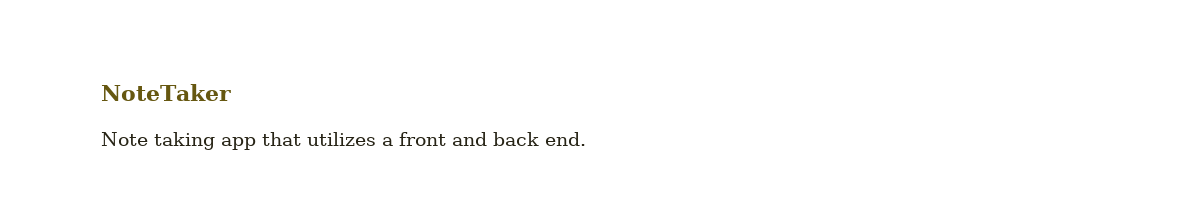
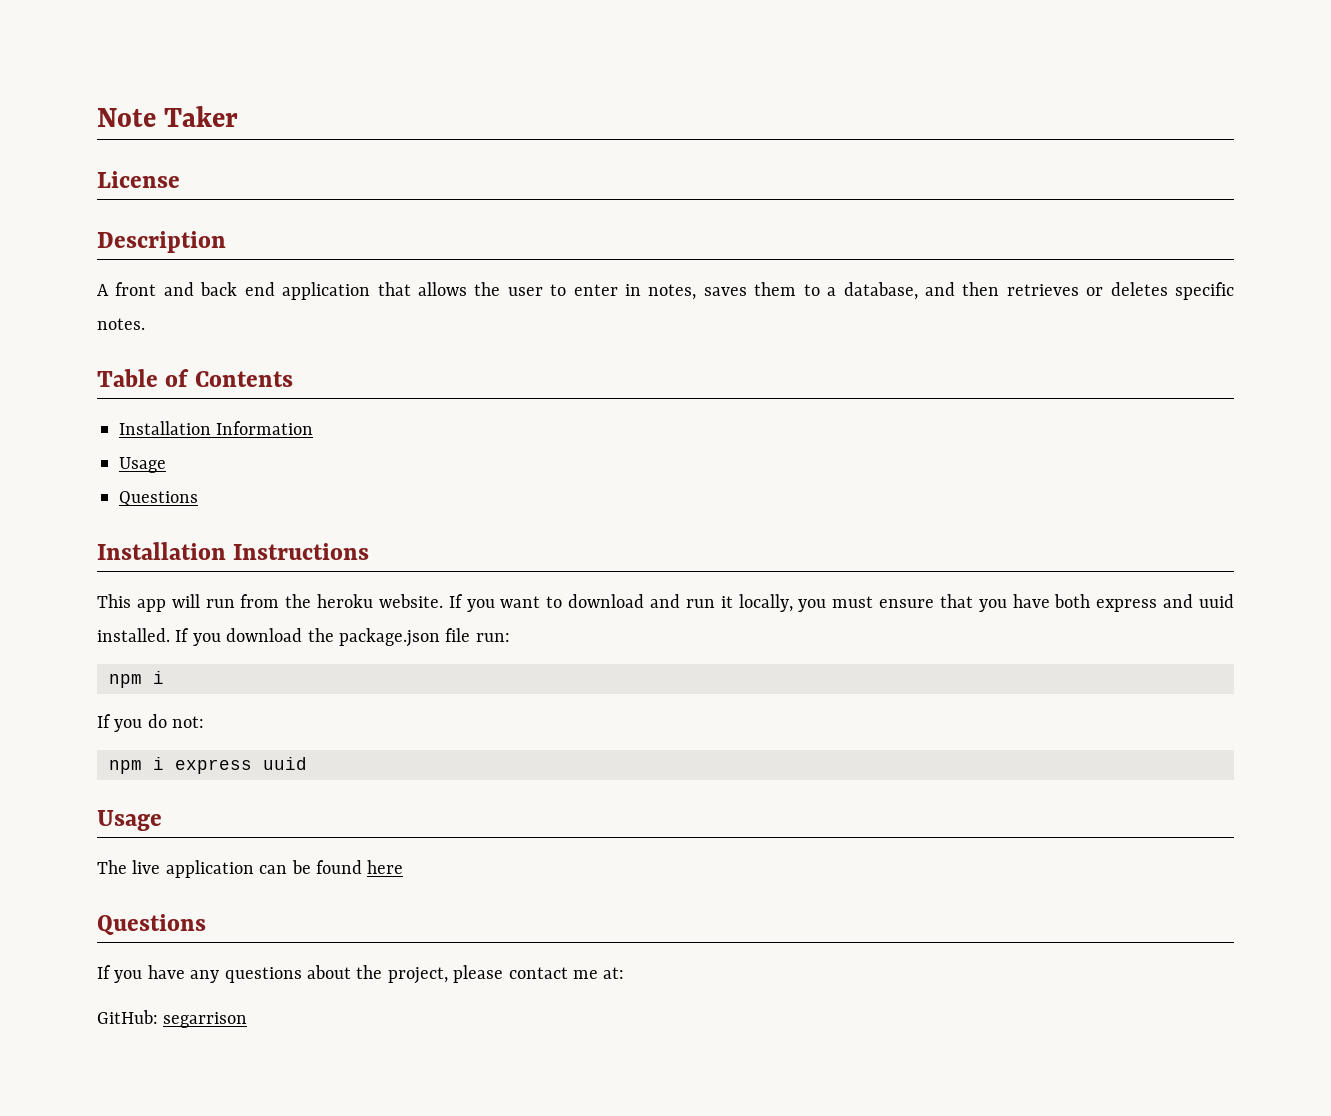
[101,84,231,101] [101,132,586,150] NoteTaker // Note taking app that utilizes a front and back end. -> [97,106,239,127] [97,171,180,188] [97,231,226,253] [97,282,1234,300] [97,318,145,330] [97,369,293,387] [119,421,314,435] [119,457,166,473] [119,491,198,506] [97,542,370,560] [97,594,1234,612] [97,628,510,647] [109,671,164,688] [97,714,205,732] [109,757,307,774] [97,810,162,831] [97,860,404,878] [97,914,206,935] [97,965,625,984] [97,1010,248,1028] Note Taker // License // Description // A front and back end application that allows the user to enter in notes, saves them to a database, and then retrieves or deletes specific notes. // Table of Contents // Installation Information // Usage // Questions // Installation Instructions // This app will run from the heroku website. If you want to download and run it locally, you must ensure that you have both express and uuid installed. If you download the package.json file run: // npm i // If you do not: // npm i express uuid // Usage // The live application can be found here // Questions // If you have any questions about the project, please contact me at: // GitHub: segarrison

